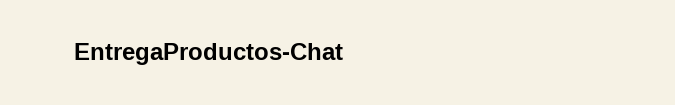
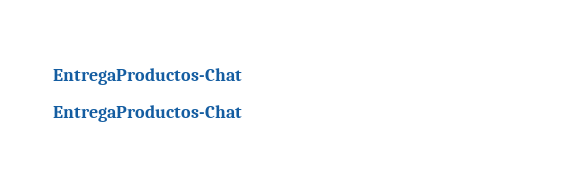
[74,43,343,65] EntregaProductos-Chat -> [53,68,242,85] [53,105,242,122] EntregaProductos-Chat // EntregaProductos-Chat

